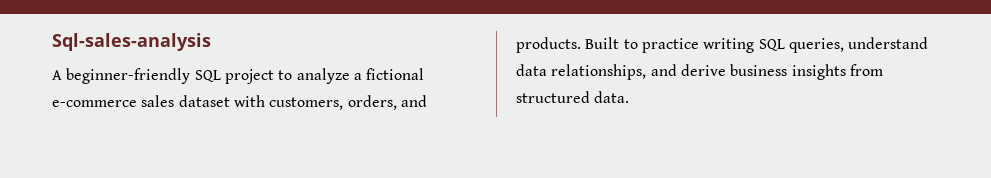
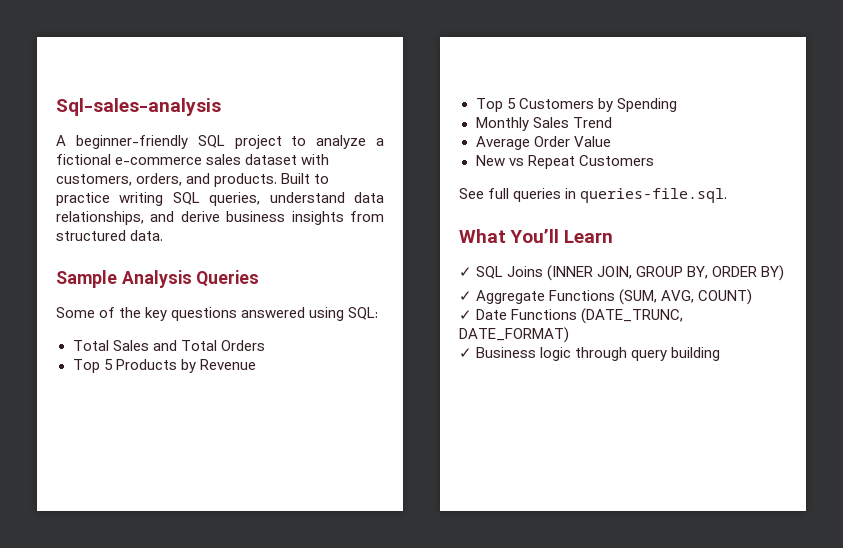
(630, 97) none -> [56,270,260,288] [56,307,379,321] [72,340,265,351] [72,359,256,373] [475,98,677,112] [475,117,612,131] [475,136,611,150] [475,155,654,169] [459,188,728,203] [459,229,614,243] [459,265,785,281] [459,289,753,305] [459,308,684,324] [459,327,569,343] [459,347,721,361] // Sample Analysis Queries // Some of the key questions answered using SQL: // Total Sales and Total Orders // Top 5 Products by Revenue // Top 5 Customers by Spending // Monthly Sales Trend // Average Order Value // New vs Repeat Customers // See full queries in queries-file.sql. // What You’ll Learn // ✓ SQL Joins (INNER JOIN, GROUP BY, ORDER BY) // ✓ Aggregate Functions (SUM, AVG, COUNT) // ✓ Date Functions (DATE_TRUNC, DATE_FORMAT) // ✓ Business logic through query building

